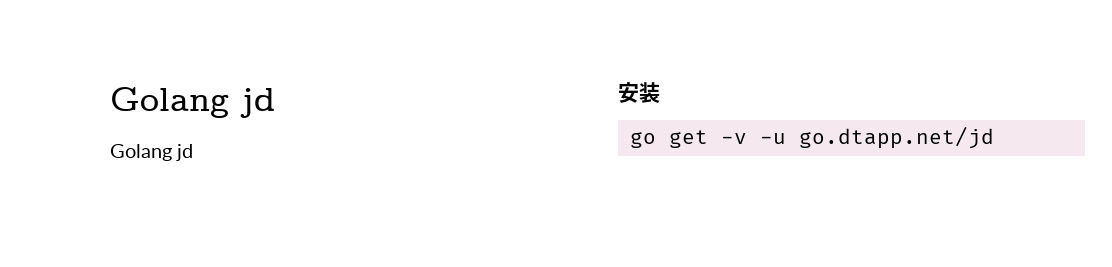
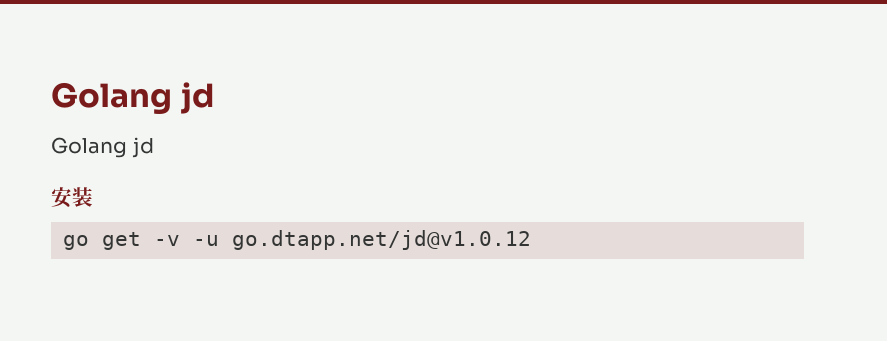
[799,126,994,149] go.dtapp.net/jd -> [232,230,532,250] go.dtapp.net/jd@v1.0.12

